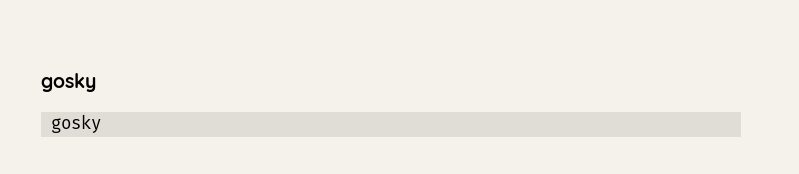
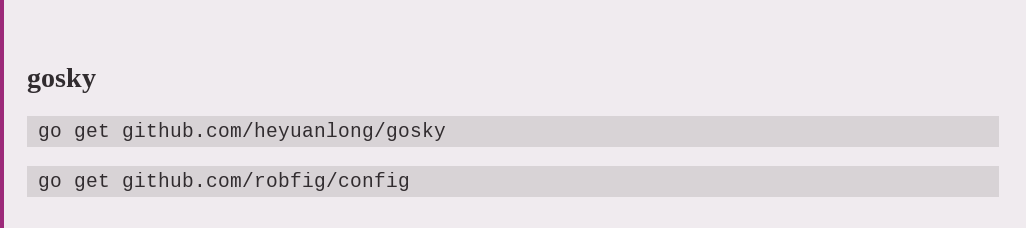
[51,114,102,133] gosky -> [38,122,447,141] [38,172,411,191] go get github.com/heyuanlong/gosky // go get github.com/robfig/config

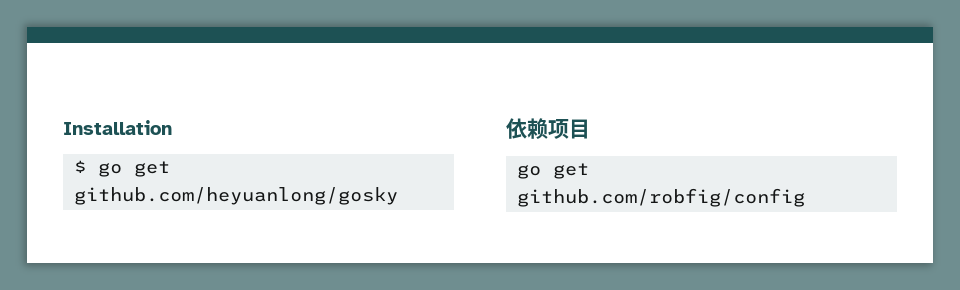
[27,68,96,93] gosky // -> [63,120,172,135] [73,160,86,173] Installation // $
(447, 131) none -> [506,118,590,139] // 依赖项目

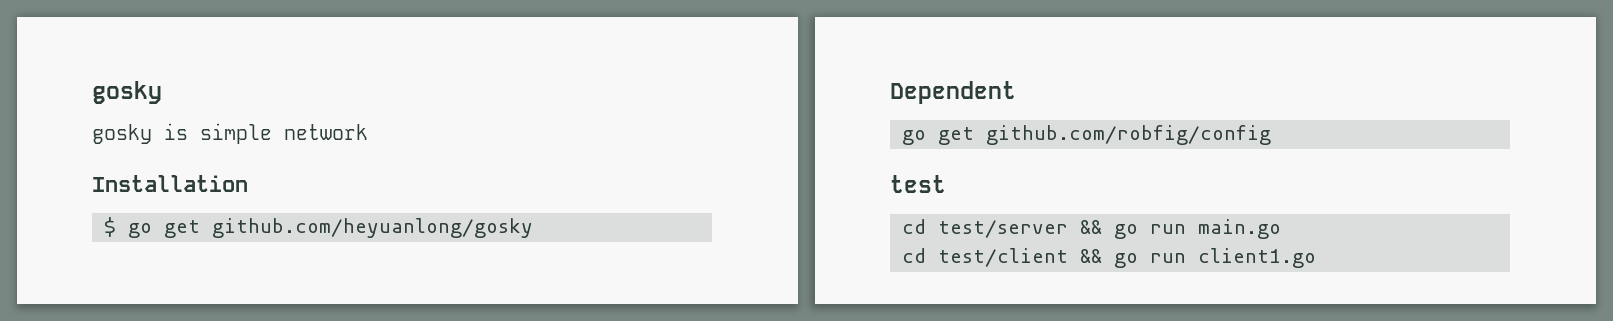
(63, 127) none -> [92,81,162,104] [92,123,368,144] gosky // gosky is simple network //
[506,118,590,139] 依赖项目 -> [890,81,1016,104] Dependent
(805, 197) none -> [890,175,946,193] [902,219,1281,239] [902,248,1316,268] // test // cd test/server && go run main.go // cd test/client && go run client1.go

